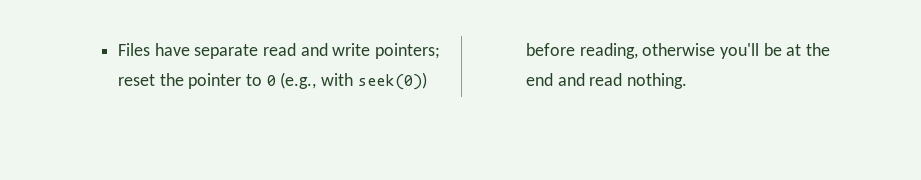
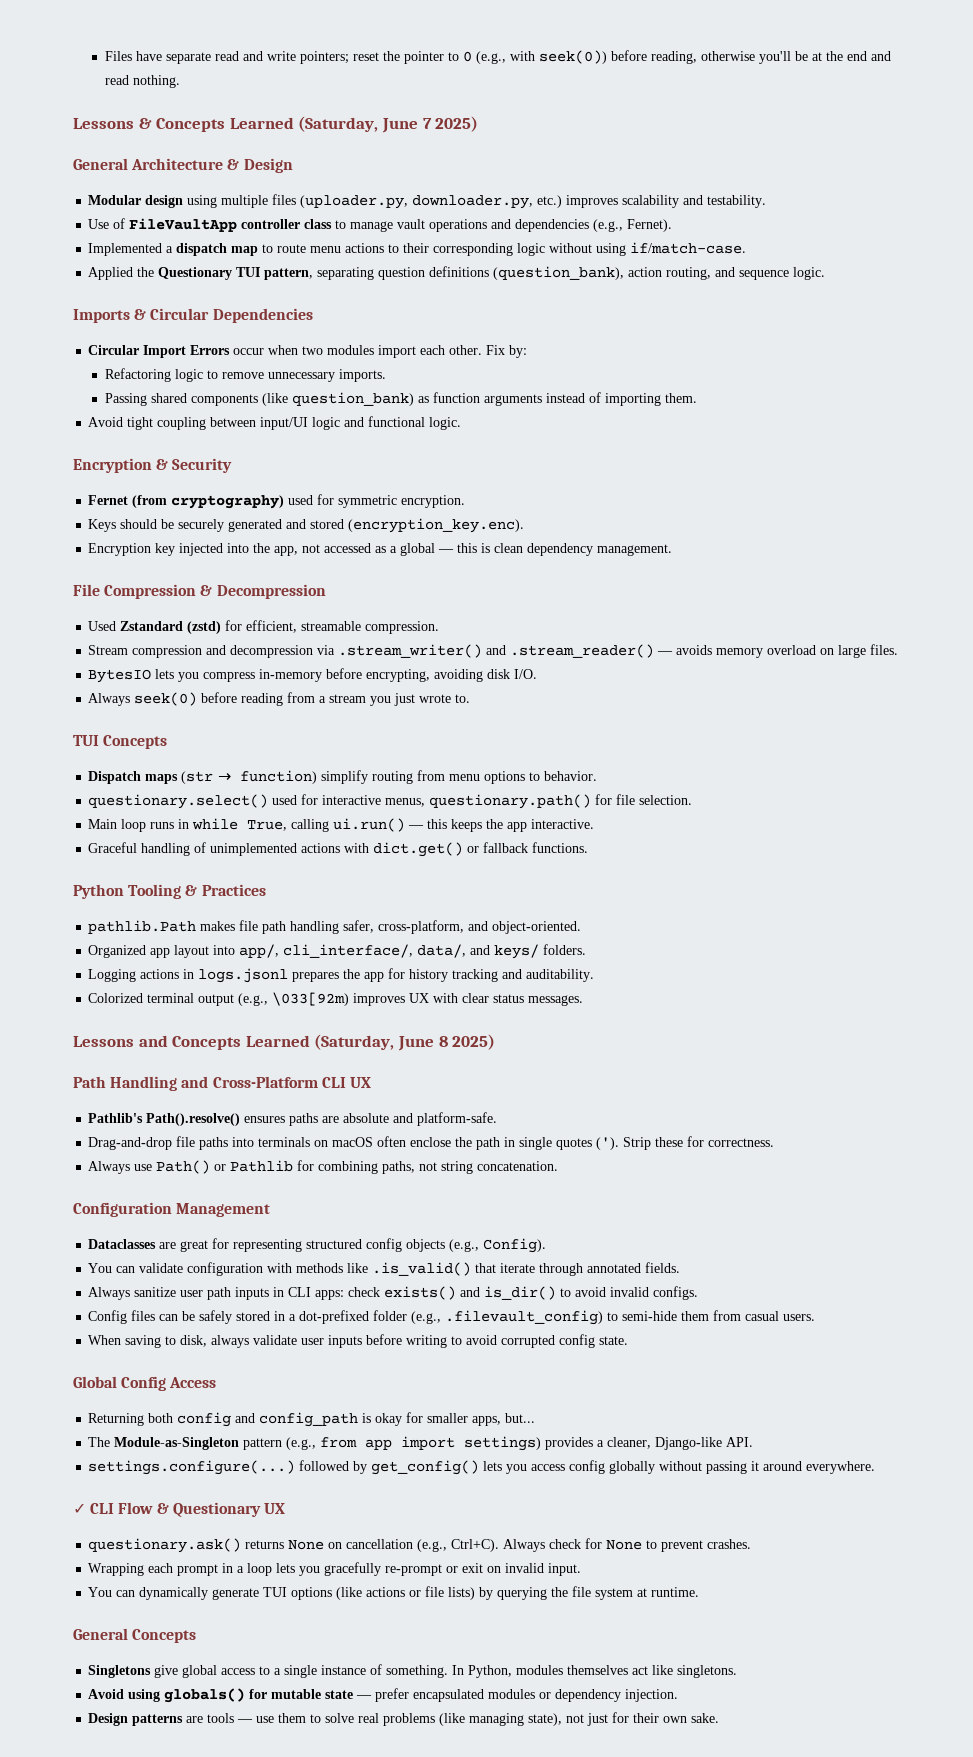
(687, 81) none -> [73,116,479,133] [73,158,293,173] [88,194,767,209] [88,218,673,232] [88,242,747,256] [88,266,826,280] [73,308,313,323] [88,345,528,358] [104,368,386,382] [104,392,697,406] [88,416,462,430] [73,458,233,473] [88,494,466,509] [88,518,525,533] [88,543,673,556] [73,584,326,599] [88,620,440,634] [88,644,899,658] [88,668,538,683] [88,692,471,706] [73,735,168,749] [88,770,598,784] [88,794,693,809] [88,818,595,832] [88,842,589,857] [73,884,266,899] [88,920,582,934] [88,944,587,959] [88,968,595,983] [88,992,584,1006] [73,1034,496,1051] [73,1076,371,1091] [88,1112,498,1126] [88,1136,775,1150] [88,1160,559,1174] [73,1202,271,1217] [88,1238,547,1253] [88,1262,681,1276] [88,1286,699,1300] [88,1310,816,1325] [88,1334,629,1348] [73,1376,217,1391] [88,1412,536,1427] [88,1436,754,1451] [88,1460,876,1475] [73,1502,285,1517] [88,1538,752,1553] [88,1562,582,1576] [88,1586,700,1600] [73,1628,197,1643] [88,1664,738,1678] [88,1688,679,1703] [88,1712,720,1726] // Lessons & Concepts Learned (Saturday, June 7 2025) // General Architecture & Design // Modular design using multiple files (uploader.py, downloader.py, etc.) improves scalability and testability. // Use of FileVaultApp controller class to manage vault operations and dependencies (e.g., Fernet). // Implemented a dispatch map to route menu actions to their corresponding logic without using if/match-case. // Applied the Questionary TUI pattern, separating question definitions (question_bank), action routing, and sequence logic. // Imports & Circular Dependencies // Circular Import Errors occur when two modules import each other. Fix by: // Refactoring logic to remove unnecessary imports. // Passing shared components (like question_bank) as function arguments instead of importing them. // Avoid tight coupling between input/UI logic and functional logic. // Encryption & Security // Fernet (from cryptography) used for symmetric encryption. // Keys should be securely generated and stored (encryption_key.enc). // Encryption key injected into the app, not accessed as a global — this is clean dependency management. // File Compression & Decompression // Used Zstandard (zstd) for efficient, streamable compression. // Stream compression and decompression via .stream_writer() and .stream_reader() — avoids memory overload on large files. // BytesIO lets you compress in-memory before encrypting, avoiding disk I/O. // Always seek(0) before reading from a stream you just wrote to. // TUI Concepts // Dispatch maps (str → function) simplify routing from menu options to behavior. // questionary.select() used for interactive menus, questionary.path() for file selection. // Main loop runs in while True, calling ui.run() — this keeps the app interactive. // Graceful handling of unimplemented actions with dict.get() or fallback functions. // Python Tooling & Practices // pathlib.Path makes file path handling safer, cross-platform, and object-oriented. // Organized app layout into app/, cli_interface/, data/, and keys/ folders. // Logging actions in logs.jsonl prepares the app for history tracking and auditability. // Colorized terminal output (e.g., \033[92m) improves UX with clear status messages. // Lessons and Concepts Learned (Saturday, June 8 2025) // Path Handling and Cross-Platform CLI UX // Pathlib's Path().resolve() ensures paths are absolute and platform-safe. // Drag-and-drop file paths into terminals on macOS often enclose the path in single quotes ('). Strip these for correctness. // Always use Path() or Pathlib for combining paths, not string concatenation. // Configuration Management // Dataclasses are great for representing structured config objects (e.g., Config). // You can validate configuration with methods like .is_valid() that iterate through annotated fields. // Always sanitize user path inputs in CLI apps: check exists() and is_dir() to avoid invalid configs. // Config files can be safely stored in a dot-prefixed folder (e.g., .filevault_config) to semi-hide them from casual users. // When saving to disk, always validate user inputs before writing to avoid corrupted config state. // Global Config Access // Returning both config and config_path is okay for smaller apps, but... // The Module-as-Singleton pattern (e.g., from app import settings) provides a cleaner, Django-like API. // settings.configure(...) followed by get_config() lets you access config globally without passing it around everywhere. // ✓ CLI Flow & Questionary UX // questionary.ask() returns None on cancellation (e.g., Ctrl+C). Always check for None to prevent crashes. // Wrapping each prompt in a loop lets you gracefully re-prompt or exit on invalid input. // You can dynamically generate TUI options (like actions or file lists) by querying the file system at runtime. // General Concepts // Singletons give global access to a single instance of something. In Python, modules themselves act like singletons. // Avoid using globals() for mutable state — prefer encapsulated modules or dependency injection. // Design patterns are tools — use them to solve real problems (like managing state), not just for their own sake.

